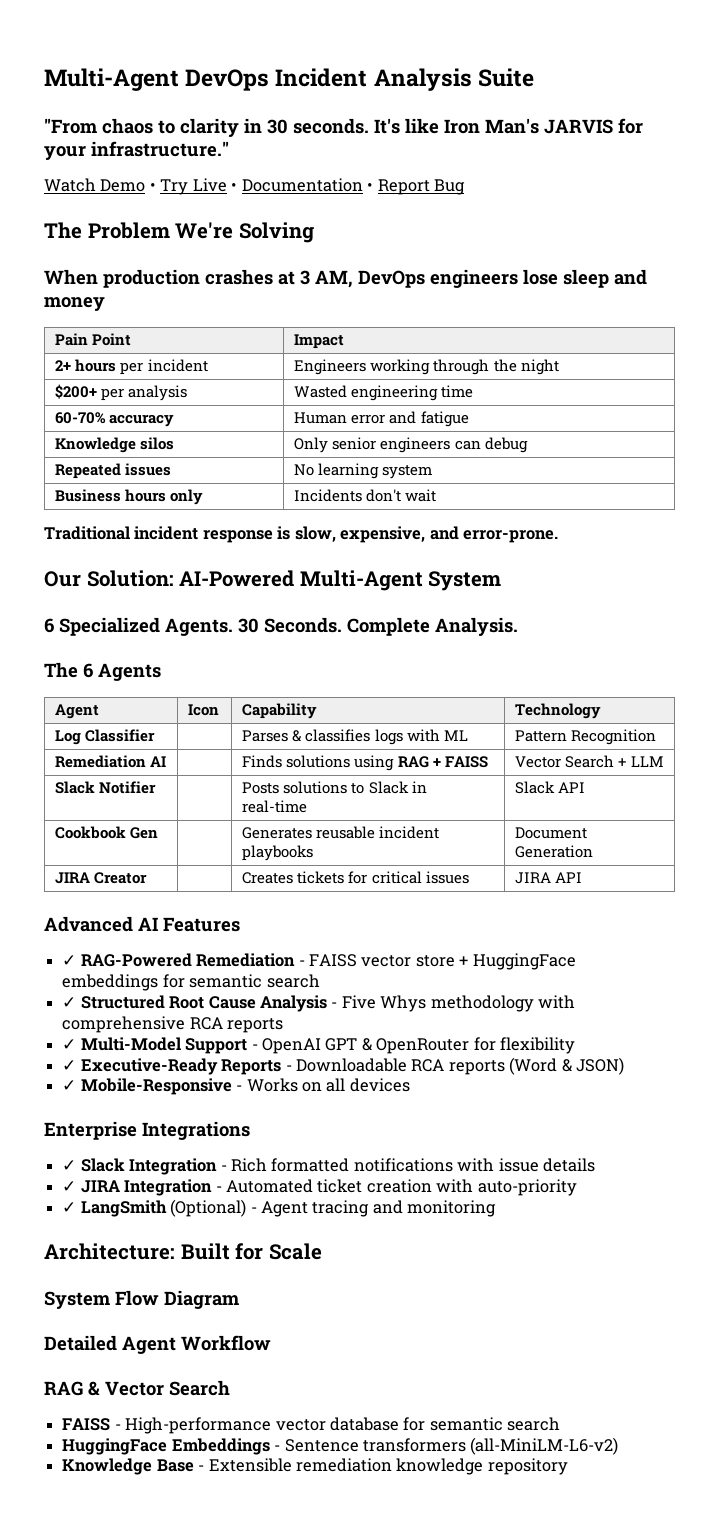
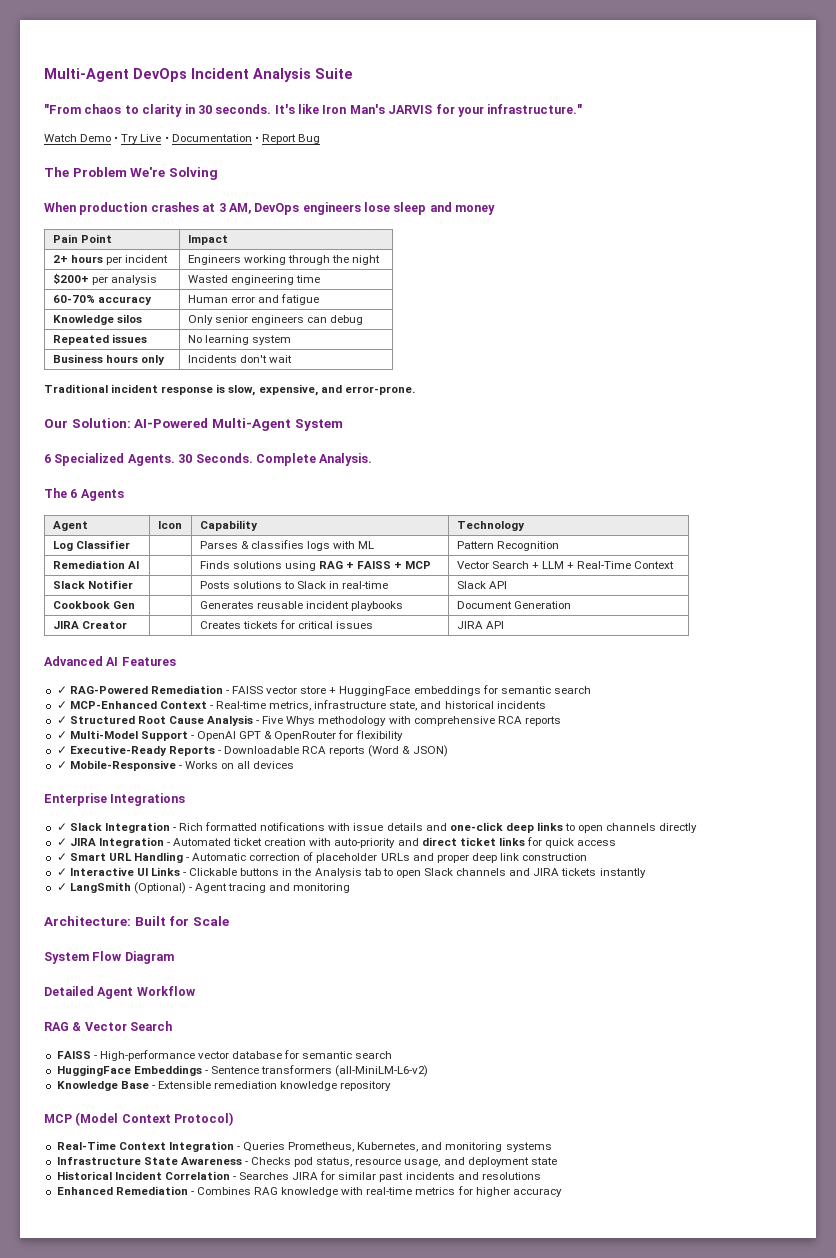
(488, 762) none -> [394,561,432,569] + MCP
(664, 761) none -> [567,561,675,569] + Real-Time Context
(320, 981) none -> [56,700,546,711] // ✓ MCP-Enhanced Context - Real-time metrics, infrastructure state, and historical incidents
(596, 1165) none -> [425,822,698,833] and one-click deep links to open channels directly
(577, 1187) none -> [397,837,617,848] [56,852,588,863] [56,867,646,878] and direct ticket links for quick access // ✓ Smart URL Handling - Automatic correction of placeholder URLs and proper deep link construction // ✓ Interactive UI Links - Clickable buttons in the Analysis tab to open Slack channels and JIRA tickets instantly
(568, 1466) none -> [44,1112,234,1126] [56,1141,552,1152] [56,1157,557,1167] [56,1171,541,1182] [56,1186,562,1197] // MCP (Model Context Protocol) // Real-Time Context Integration - Queries Prometheus, Kubernetes, and monitoring systems // Infrastructure State Awareness - Checks pod status, resource usage, and deployment state // Historical Incident Correlation - Searches JIRA for similar past incidents and resolutions // Enhanced Remediation - Combines RAG knowledge with real-time metrics for higher accuracy

